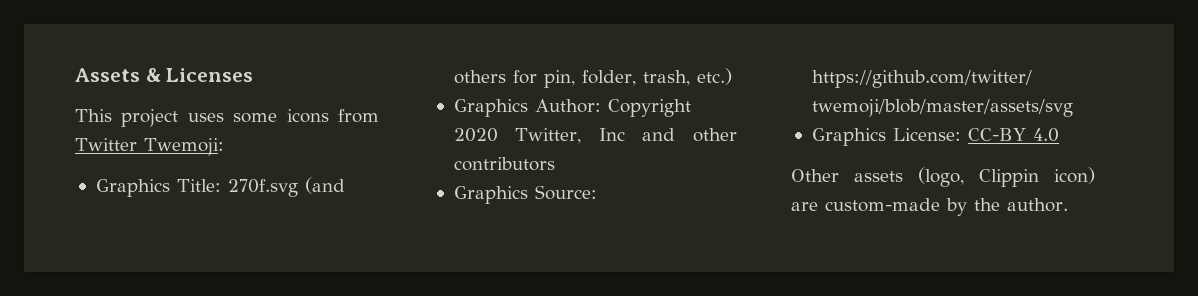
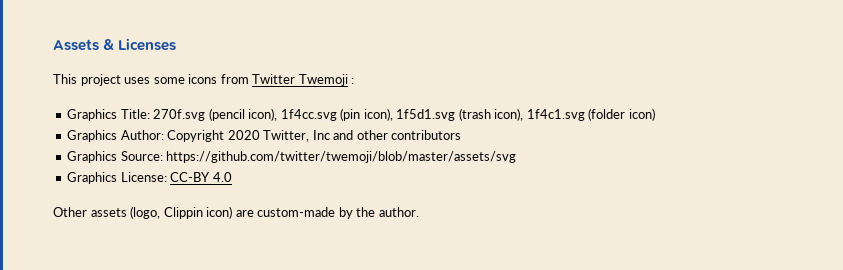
[143,138,224,156] Twemoji: -> [298,74,355,86] Twemoji :
[304,177,345,194] [453,68,732,88] (and others for pin, folder, trash, etc.) -> [208,108,655,121] (pencil icon), 1f4cc.svg (pin icon), 1f5d1.svg (trash icon), 1f4c1.svg (folder icon)

